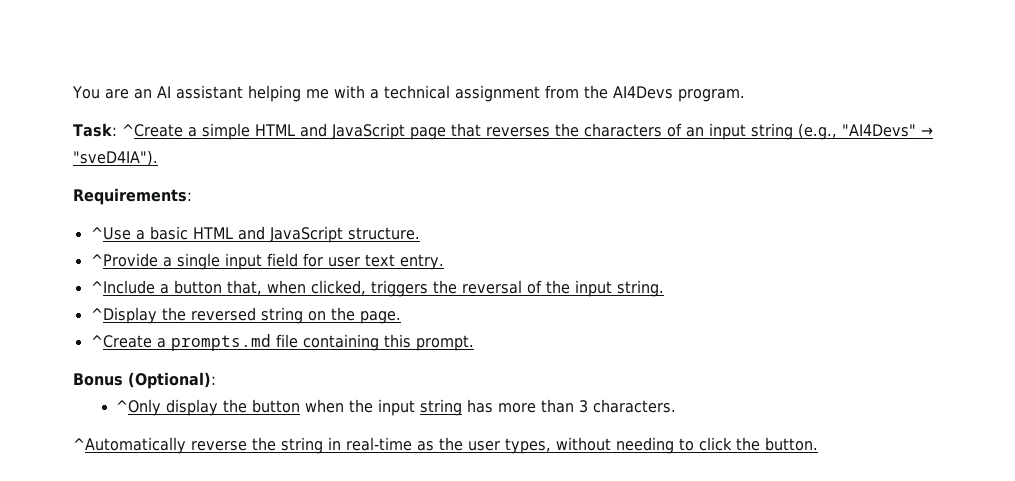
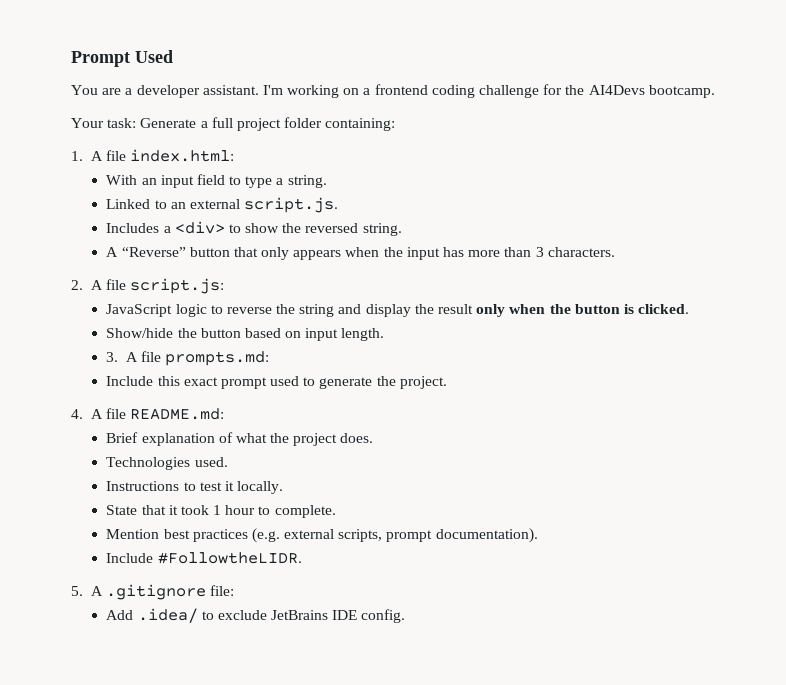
[72,85,745,102] [73,123,933,140] [73,150,158,166] [73,188,192,205] [90,226,420,243] [90,253,444,270] [90,280,664,297] [90,307,401,324] [90,334,474,351] [73,372,216,389] [116,399,301,416] You are an AI assistant helping me with a technical assignment from the AI4Devs program. // Task: ^Create a simple HTML and JavaScript page that reverses the characters of an input string (e.g., "AI4Devs" → "sveD4IA"). // Requirements: // ^Use a basic HTML and JavaScript structure. // ^Provide a single input field for user text entry. // ^Include a button that, when clicked, triggers the reversal of the input string. // ^Display the reversed string on the page. // ^Create a prompts.md file containing this prompt. // Bonus (Optional): // ^Only display the button -> [71,50,173,67] [71,84,715,98] [71,117,396,131] [71,149,235,162] [106,174,327,188] [106,197,339,213] [106,221,402,236] [106,247,342,260] Prompt Used // You are a developer assistant. I'm working on a frontend coding challenge for the AI4Devs bootcamp. // Your task: Generate a full project folder containing: // 1. A file index.html: // With an input field to type a string. // Linked to an external script.js. // Includes a <div> to show the reversed string. // A “Reverse” button that only appears
[420,399,463,416] string -> (440, 253) none
[73,437,818,454] ^Automatically reverse the string in real-time as the user types, without needing to click the button. -> [71,278,225,294] [106,304,690,317] [106,328,385,341] [106,351,270,366] [106,376,447,389] [71,408,225,420] [106,432,374,446] [106,457,228,470] [106,481,284,494] [106,505,336,518] [106,528,538,543] [106,552,302,564] [71,584,235,600] [106,608,406,623] 2. A file script.js: // JavaScript logic to reverse the string and display the result only when the button is clicked. // Show/hide the button based on input length. // 3. A file prompts.md: // Include this exact prompt used to generate the project. // 4. A file README.md: // Brief explanation of what the project does. // Technologies used. // Instructions to test it locally. // State that it took 1 hour to complete. // Mention best practices (e.g. external scripts, prompt documentation). // Include #FollowtheLIDR. // 5. A .gitignore file: // Add .idea/ to exclude JetBrains IDE config.

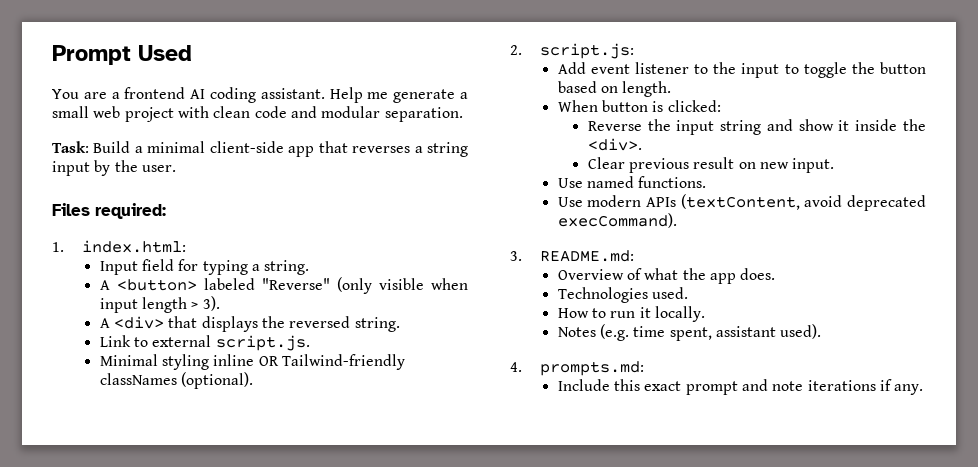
[136,84,715,98] [71,117,396,131] developer assistant. I'm working on a frontend coding challenge for the AI4Devs bootcamp. // Your task: Generate a full project folder containing: -> [124,87,469,103] [52,106,463,122] [52,141,469,157] [52,160,176,176] [52,203,166,219] frontend AI coding assistant. Help me generate a small web project with clean code and modular separation. // Task: Build a minimal client-side app that reverses a string input by the user. // Files required:
[90,150,126,161] A file -> (64, 247) none
[106,174,327,188] [106,197,339,213] [106,221,402,236] [106,247,615,260] [71,278,225,294] [106,304,690,317] [106,328,174,338] With an input field to type a string. // Linked to an external script.js. // Includes a <div> to show the reversed string. // A “Reverse” button that only appears when the input has more than 3 characters. // 2. A file script.js: // JavaScript logic to reverse the string and display the result only when the button is clicked. // Show/hide -> [99,259,310,275] [99,277,468,294] [99,296,220,313] [99,316,400,332] [99,335,310,351] [99,354,405,370] [99,372,253,389] [510,43,635,59] [557,62,847,78] Input field for typing a string. // A <button> labeled "Reverse" (only visible when input length > 3). // A <div> that displays the reversed string. // Link to external script.js. // Minimal styling inline OR Tailwind-friendly classNames (optional). // 2. script.js: // Add event listener to the input to toggle
[305,328,339,341] input -> (618, 89) none
[106,351,162,362] 3. A file -> [557,100,721,112] [587,119,926,135] [587,138,642,151] [587,157,835,173] [557,176,707,188] [557,194,926,211] [557,213,677,228] [510,250,635,262] [557,268,776,284] [557,287,688,303] [557,306,705,322] [557,324,822,341] [510,362,522,372] When button is clicked: // Reverse the input string and show it inside the <div>. // Clear previous result on new input. // Use named functions. // Use modern APIs (textContent, avoid deprecated execCommand). // 3. README.md: // Overview of what the app does. // Technologies used. // How to run it locally. // Notes (e.g. time spent, assistant used). // 4.
[270,376,447,389] [71,408,225,420] [106,432,374,446] [106,457,228,470] [106,481,284,494] [106,505,336,518] [106,528,538,543] [106,552,302,564] [71,584,235,600] [106,608,406,623] used to generate the project. // 4. A file README.md: // Brief explanation of what the project does. // Technologies used. // Instructions to test it locally. // State that it took 1 hour to complete. // Mention best practices (e.g. external scripts, prompt documentation). // Include #FollowtheLIDR. // 5. A .gitignore file: // Add .idea/ to exclude JetBrains IDE config. -> [741,379,924,395] and note iterations if any.

